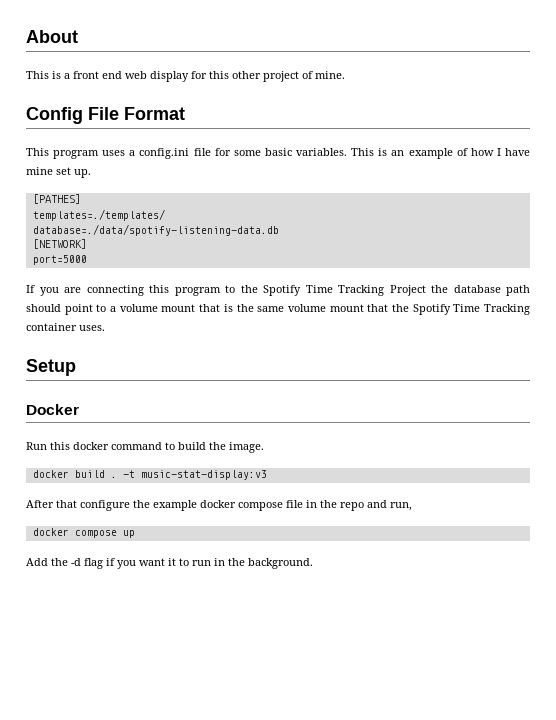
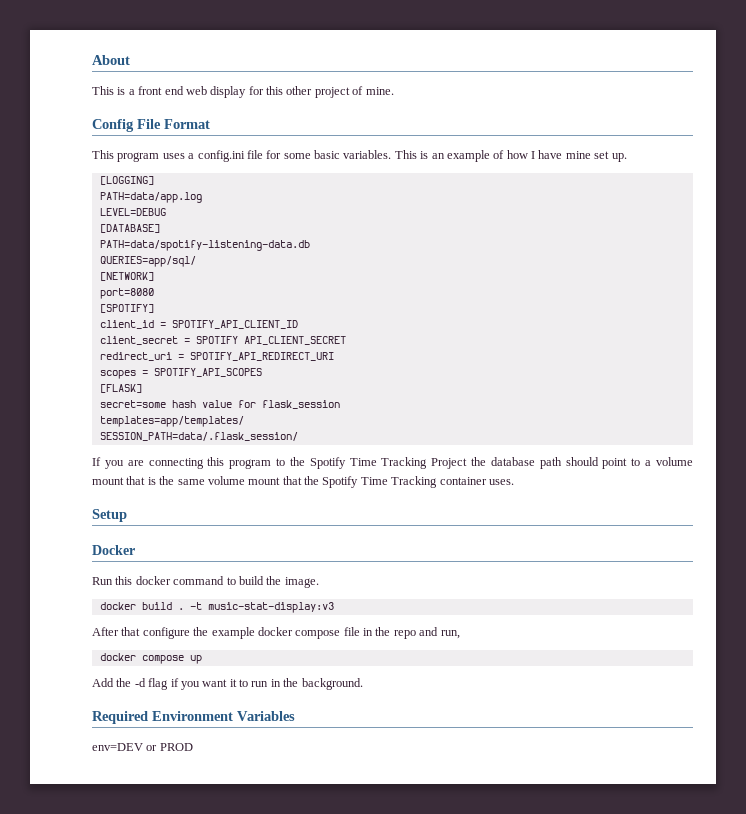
[32,194,81,204] [32,209,165,221] [32,224,279,236] [32,239,87,249] [32,255,87,265] [PATHES] // templates=./templates/ // database=./data/spotify-listening-data.db // [NETWORK] // port=5000 -> [99,176,154,185] [99,192,202,203] [99,208,166,216] [99,224,160,233] [99,240,310,251] [99,256,196,267] [99,272,154,281] [99,288,154,299] [99,304,154,313] [99,320,298,329] [99,336,346,345] [99,352,334,361] [99,368,262,379] [99,384,142,393] [99,400,340,409] [99,416,244,427] [99,432,298,441] [LOGGING] // PATH=data/app.log // LEVEL=DEBUG // [DATABASE] // PATH=data/spotify-listening-data.db // QUERIES=app/sql/ // [NETWORK] // port=8080 // [SPOTIFY] // client_id = SPOTIFY_API_CLIENT_ID // client_secret = SPOTIFY API_CLIENT_SECRET // redirect_uri = SPOTIFY_API_REDIRECT_URI // scopes = SPOTIFY_API_SCOPES // [FLASK] // secret=some hash value for flask_session // templates=app/templates/ // SESSION_PATH=data/.flask_session/
(313, 563) none -> [92,711,295,724] [92,743,193,751] // Required Environment Variables // env=DEV or PROD

